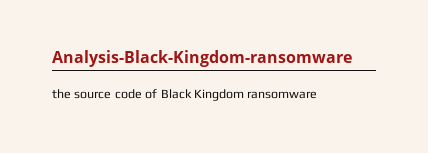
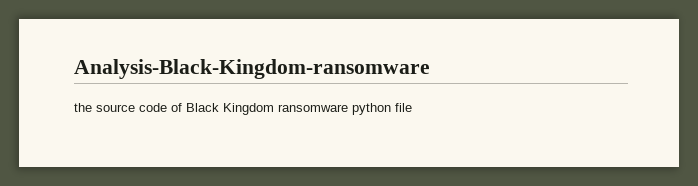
(318, 95) none -> [352,103,412,115] python file

